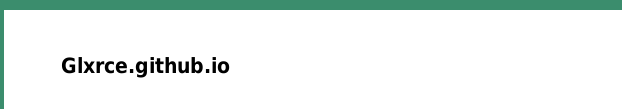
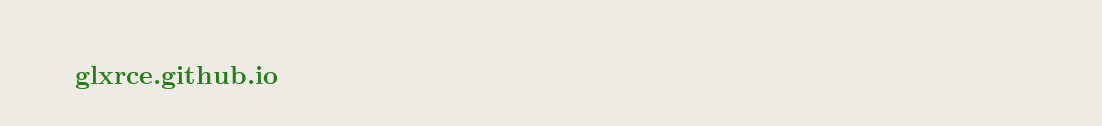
[61,57,230,78] Glxrce.github.io -> [75,66,278,89] glxrce.github.io

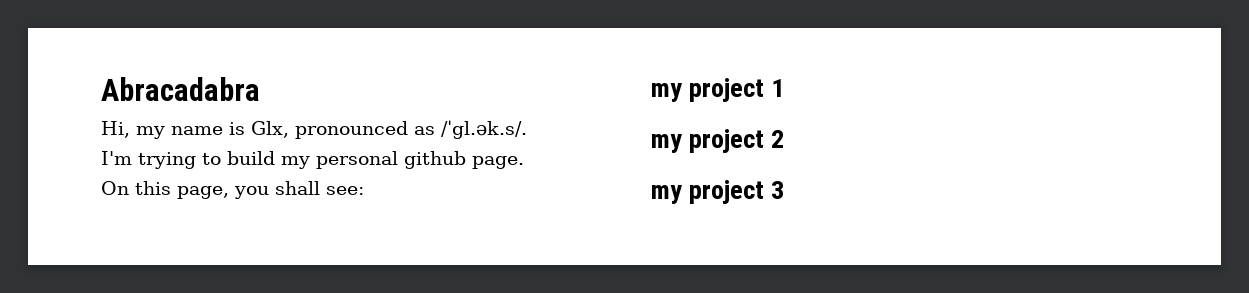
[75,66,278,89] glxrce.github.io -> [101,77,260,101] [101,120,527,139] [101,151,524,169] [101,181,364,199] [651,78,785,102] [651,129,785,153] [651,180,785,204] Abracadabra // Hi, my name is Glx, pronounced as /ˈgl.ək.s/. // I'm trying to build my personal github page. // On this page, you shall see: // my project 1 // my project 2 // my project 3

